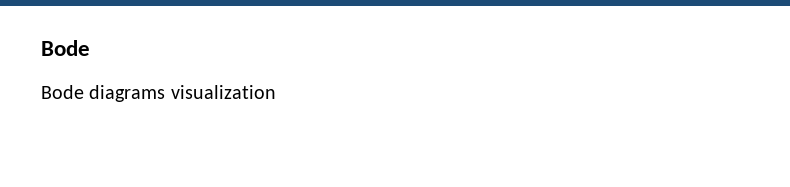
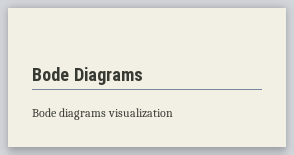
[41,40,90,56] Bode -> [32,67,143,85] Bode Diagrams

